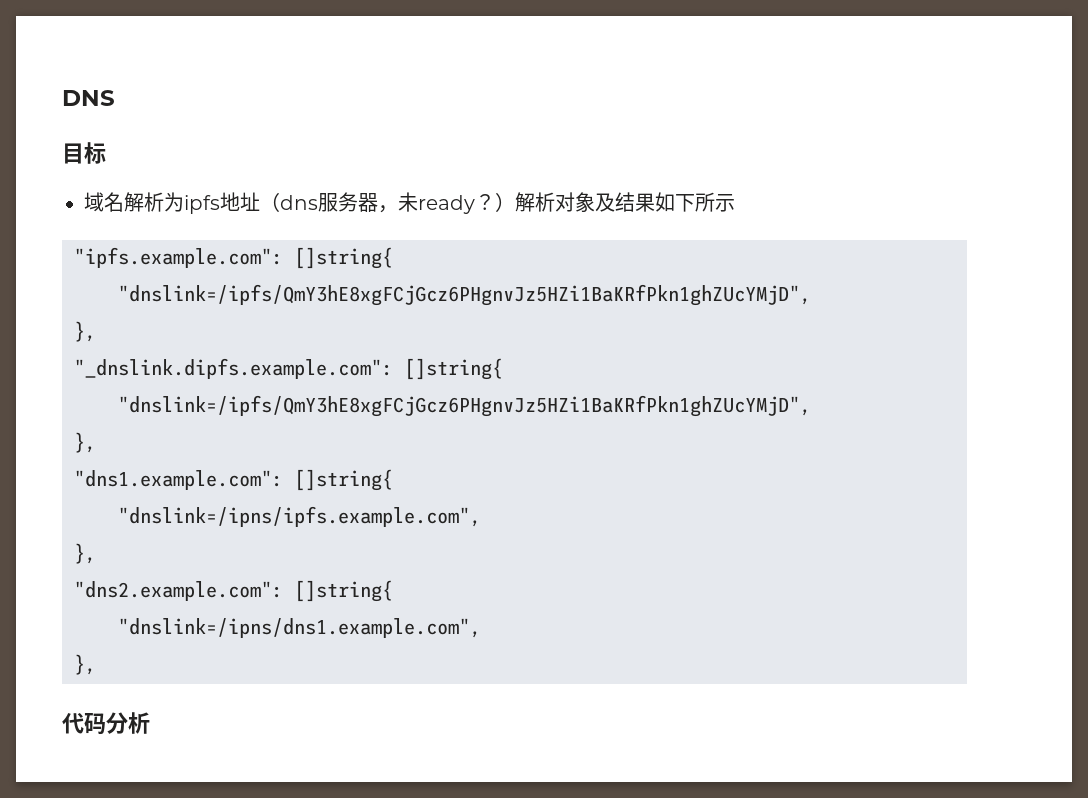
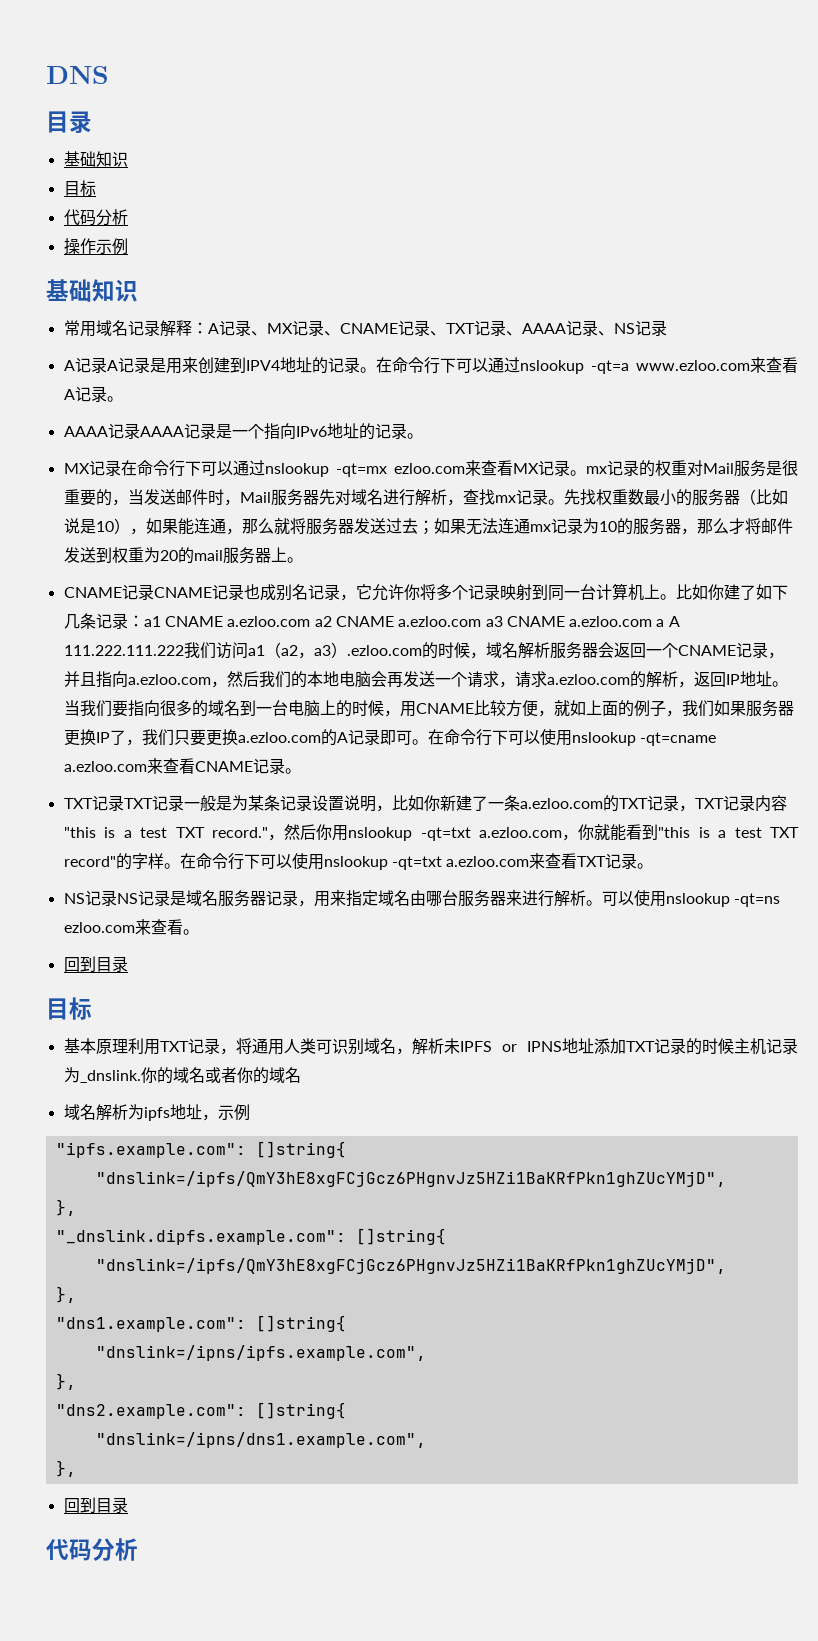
[84,142,106,164] 标 -> [69,111,92,134] [63,151,128,167] [63,180,96,197] [63,209,128,226] [63,238,128,255] [46,279,138,302] [63,320,667,337] [63,357,799,374] [63,386,123,402] [63,423,423,440] [63,460,798,477] [63,489,788,506] [63,518,793,535] [63,547,303,564] [63,583,788,601] [63,613,680,629] [63,642,784,659] [63,671,788,688] [63,700,794,717] [63,729,716,746] [63,758,301,774] [63,795,787,812] [63,824,800,841] [63,853,654,870] [63,890,780,907] [63,919,199,935] [63,956,128,972] [46,997,92,1020] [63,1038,798,1055] [63,1067,301,1084] 录 // 基础知识 // 目标 // 代码分析 // 操作示例 // 基础知识 // 常用域名记录解释：A记录、MX记录、CNAME记录、TXT记录、AAAA记录、NS记录 // A记录A记录是用来创建到IPV4地址的记录。在命令行下可以通过nslookup -qt=a www.ezloo.com来查看A记录。 // AAAA记录AAAA记录是一个指向IPv6地址的记录。 // MX记录在命令行下可以通过nslookup -qt=mx ezloo.com来查看MX记录。mx记录的权重对Mail服务是很重要的，当发送邮件时，Mail服务器先对域名进行解析，查找mx记录。先找权重数最小的服务器（比如说是10），如果能连通，那么就将服务器发送过去；如果无法连通mx记录为10的服务器，那么才将邮件发送到权重为20的mail服务器上。 // CNAME记录CNAME记录也成别名记录，它允许你将多个记录映射到同一台计算机上。比如你建了如下几条记录：a1 CNAME a.ezloo.com a2 CNAME a.ezloo.com a3 CNAME a.ezloo.com a A 111.222.111.222我们访问a1（a2，a3）.ezloo.com的时候，域名解析服务器会返回一个CNAME记录，并且指向a.ezloo.com，然后我们的本地电脑会再发送一个请求，请求a.ezloo.com的解析，返回IP地址。当我们要指向很多的域名到一台电脑上的时候，用CNAME比较方便，就如上面的例子，我们如果服务器更换IP了，我们只要更换a.ezloo.com的A记录即可。在命令行下可以使用nslookup -qt=cname a.ezloo.com来查看CNAME记录。 // TXT记录TXT记录一般是为某条记录设置说明，比如你新建了一条a.ezloo.com的TXT记录，TXT记录内容"this is a test TXT record."，然后你用nslookup -qt=txt a.ezloo.com，你就能看到"this is a test TXT record"的字样。在命令行下可以使用nslookup -qt=txt a.ezloo.com来查看TXT记录。 // NS记录NS记录是域名服务器记录，用来指定域名由哪台服务器来进行解析。可以使用nslookup -qt=ns ezloo.com来查看。 // 回到目录 // 目标 // 基本原理利用TXT记录，将通用人类可识别域名，解析未IPFS or IPNS地址添加TXT记录的时候主机记录为_dnslink.你的域名或者你的域名
[260,192,735,214] （dns服务器，未ready？）解析对象及结果如下所示 -> [201,1104,250,1121] ，示例
(96, 664) none -> [63,1497,128,1513] // 回到目录

